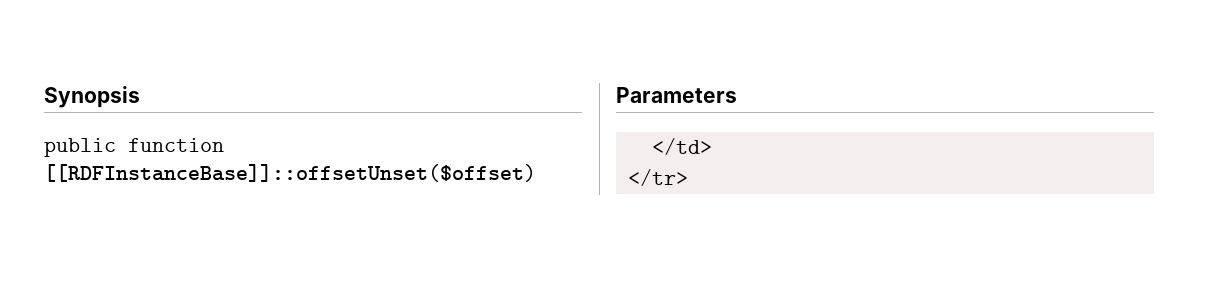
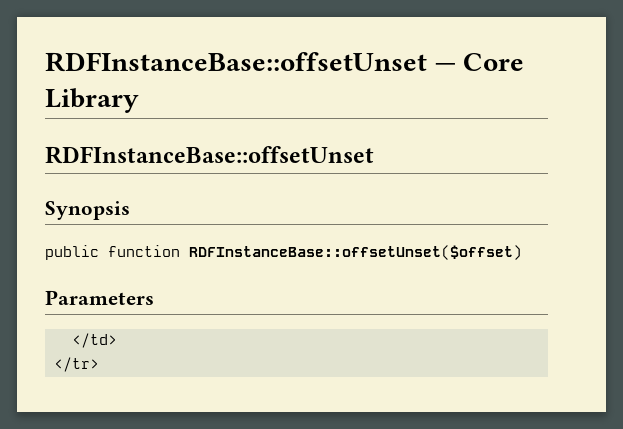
(44, 97) none -> [45,52,525,72] [45,88,139,113] [45,146,374,164] RDFInstanceBase::offsetUnset — Core Library // RDFInstanceBase::offsetUnset //
[44,164,536,182] [[RDFInstanceBase]]::offsetUnset($offset) -> [189,245,522,260] RDFInstanceBase::offsetUnset($offset)

